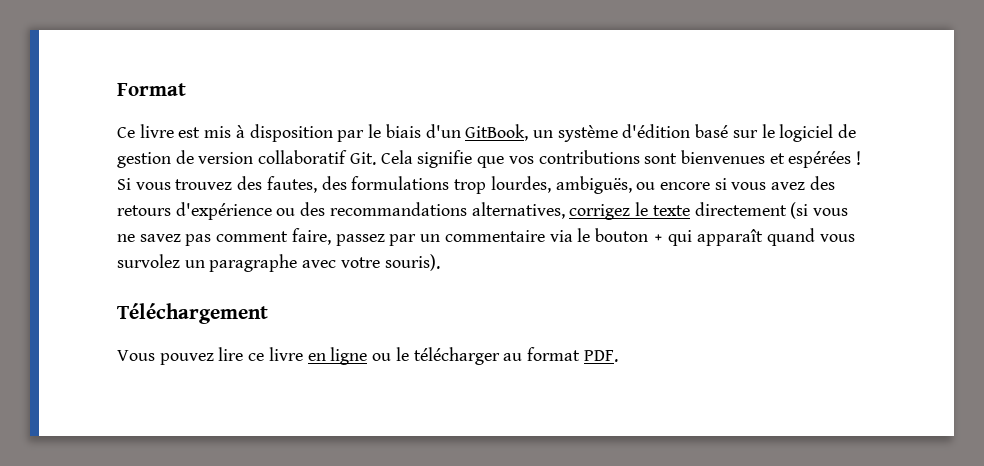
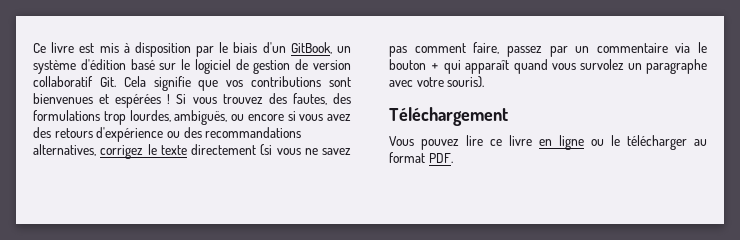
[117,83,186,96] Format // -> (33, 48) none

